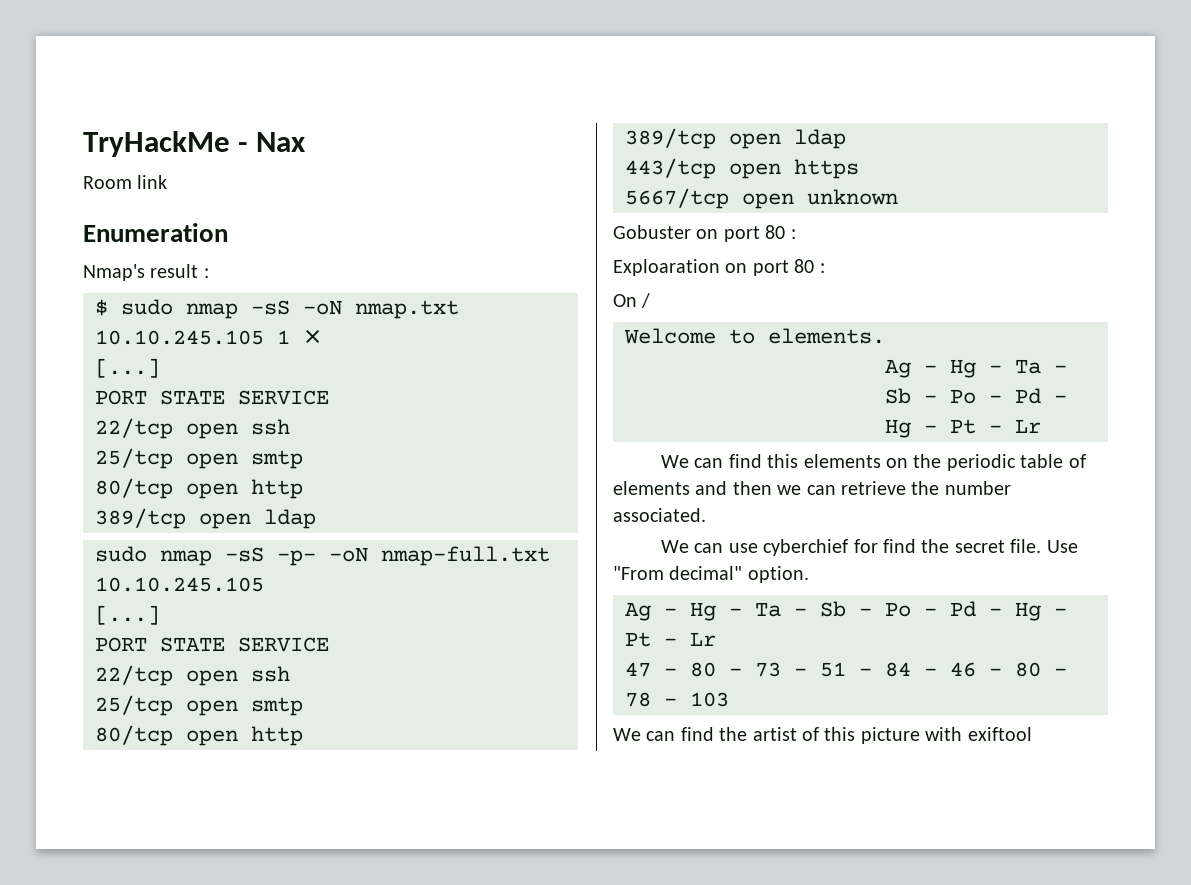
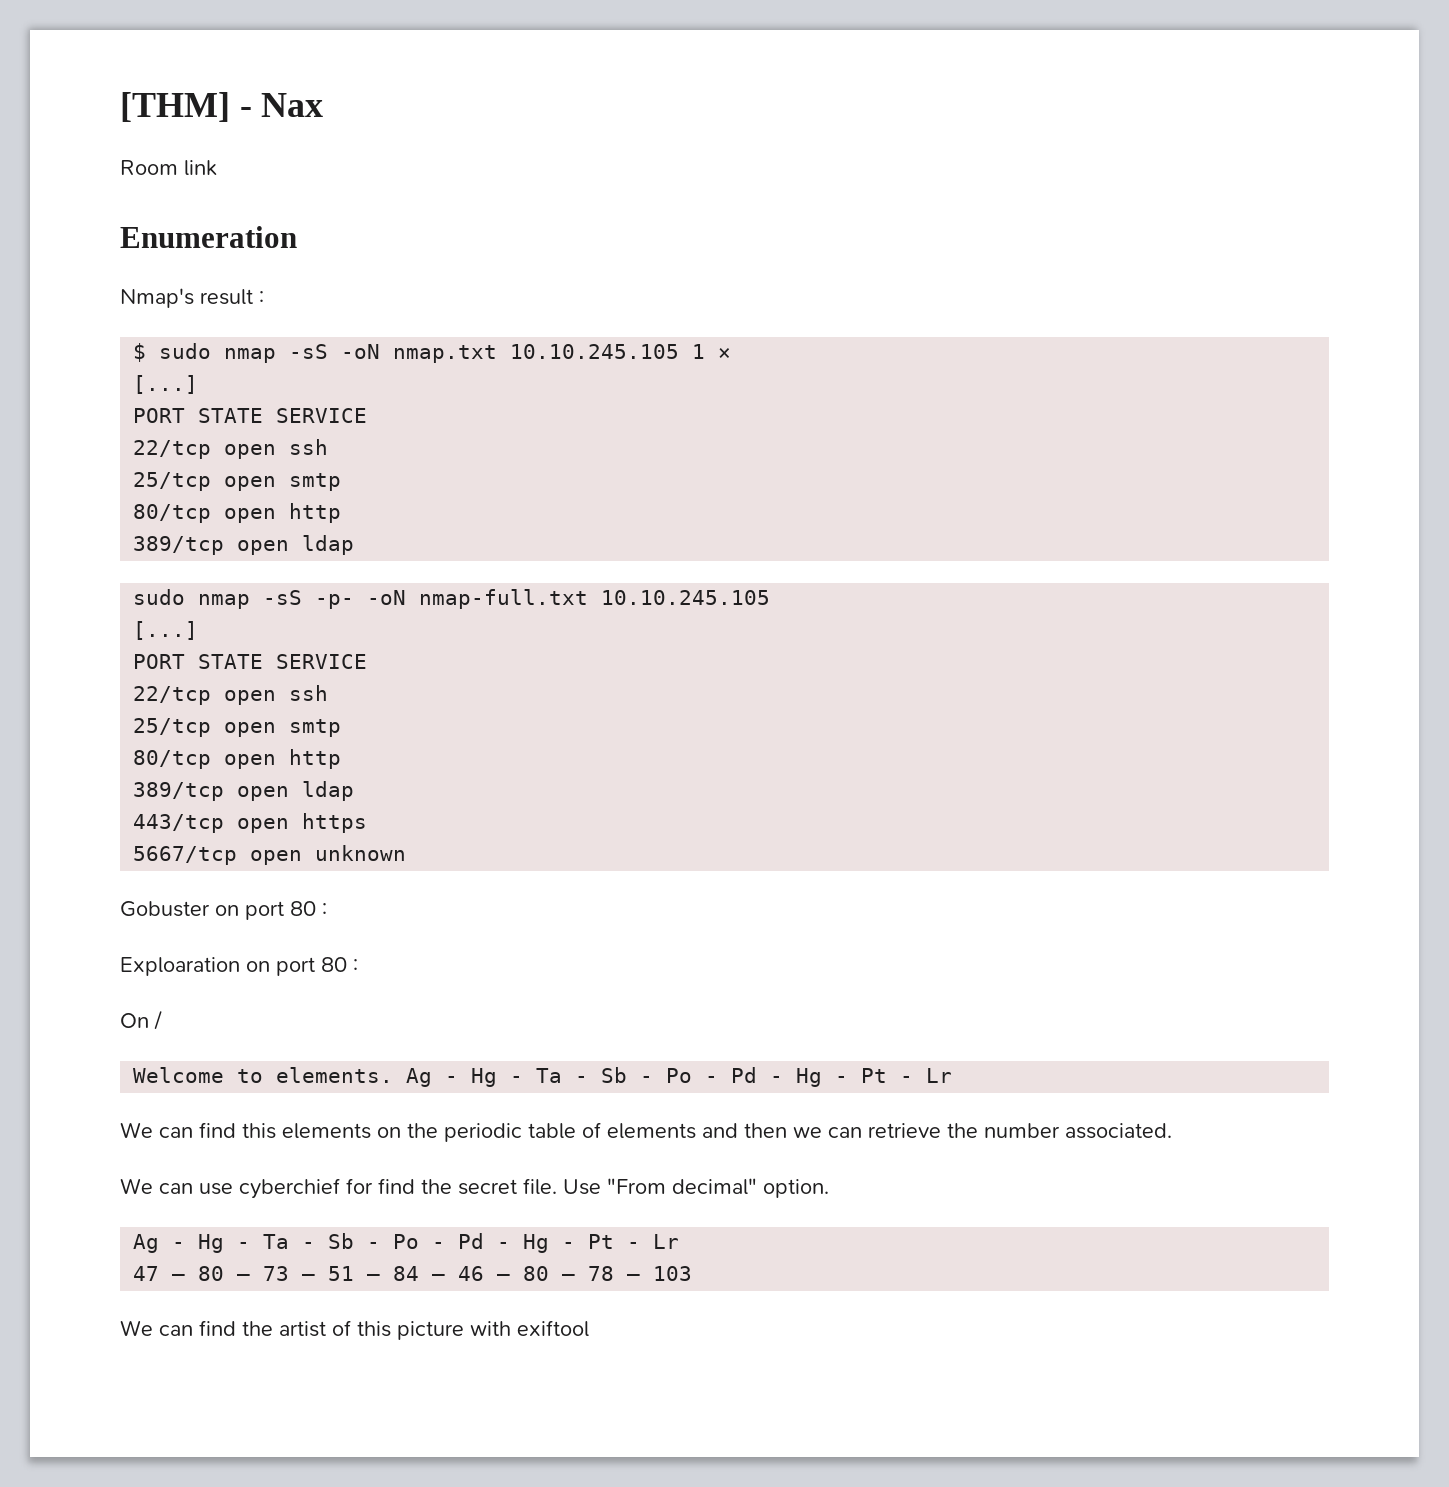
[83,131,230,157] TryHackMe -> [120,92,230,122] [THM]
(885, 336) // -> (394, 1075) none

